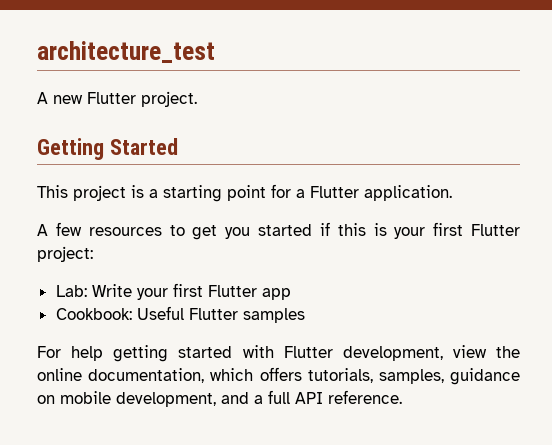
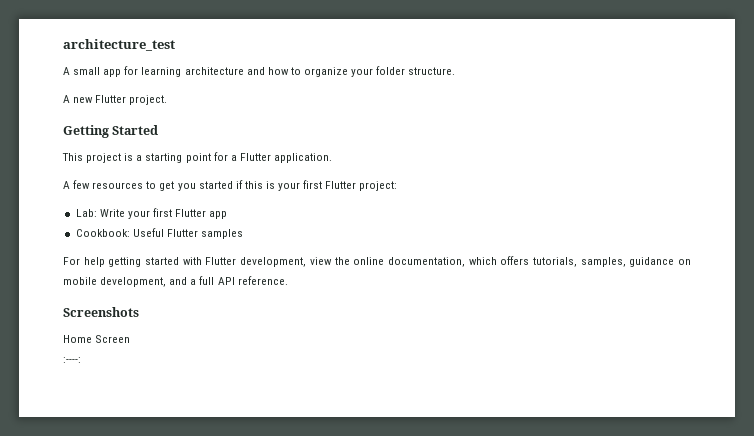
(215, 52) none -> [63,66,456,77] // A small app for learning architecture and how to organize your folder structure.
(402, 397) none -> [63,307,139,317] [63,335,131,343] [63,357,81,363] // Screenshots // Home Screen // :----:

